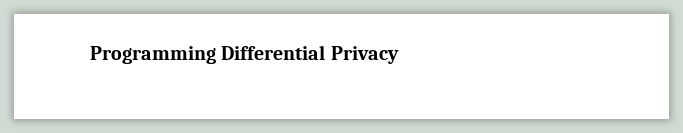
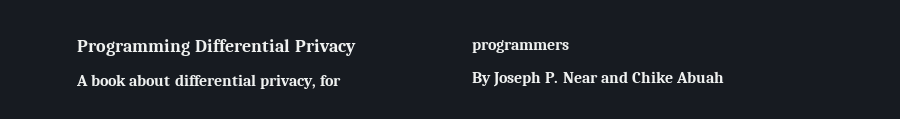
(399, 55) none -> [76,74,341,89] [472,40,569,53] [472,71,725,87] // A book about differential privacy, for programmers // By Joseph P. Near and Chike Abuah

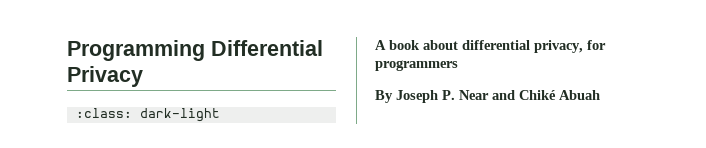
(356, 47) none -> [75,108,220,122] // :class: dark-light
[631,71,673,83] Chike -> [519,90,556,100] Chiké

